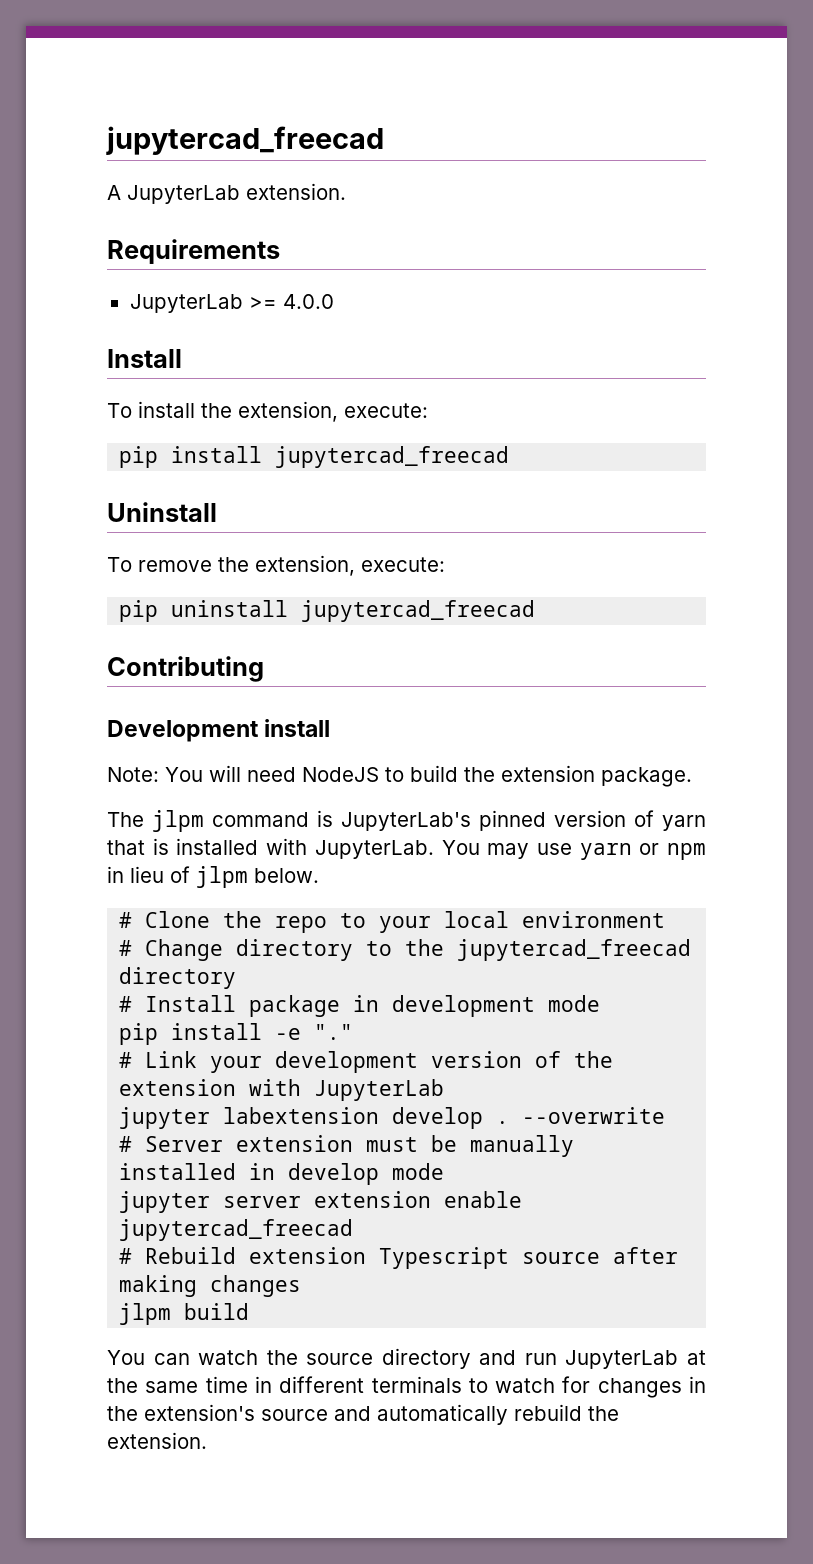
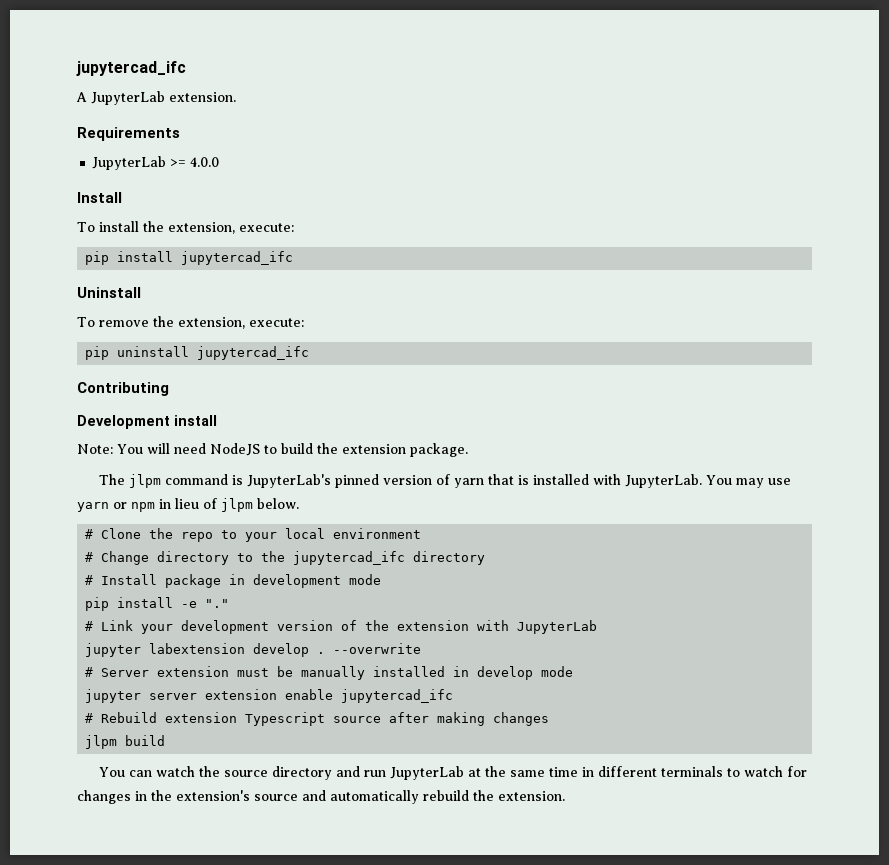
[106,126,384,155] jupytercad_freecad -> [76,61,186,76] jupytercad_ifc
[275,446,510,468] jupytercad_freecad -> [181,251,294,265] jupytercad_ifc
[301,600,536,622] jupytercad_freecad -> [197,346,310,360] jupytercad_ifc
[457,939,692,961] jupytercad_freecad -> [293,551,406,565] jupytercad_ifc
[119,1219,354,1241] jupytercad_freecad -> [341,689,454,703] jupytercad_ifc

